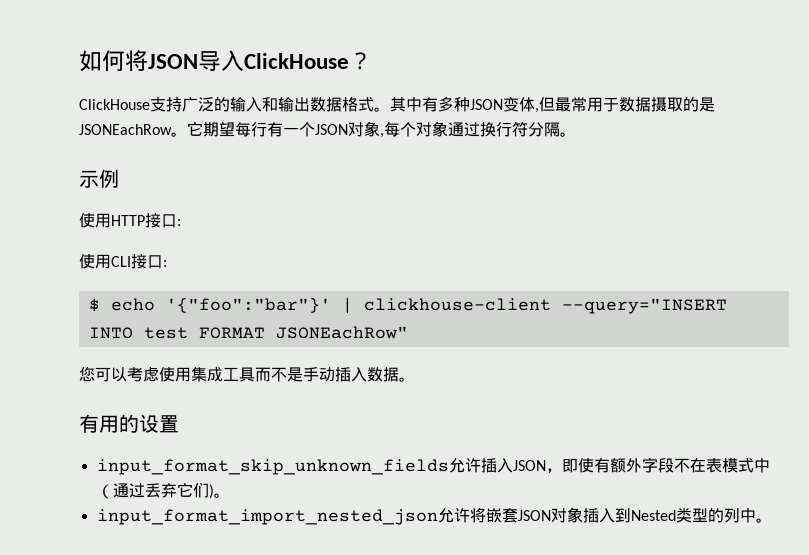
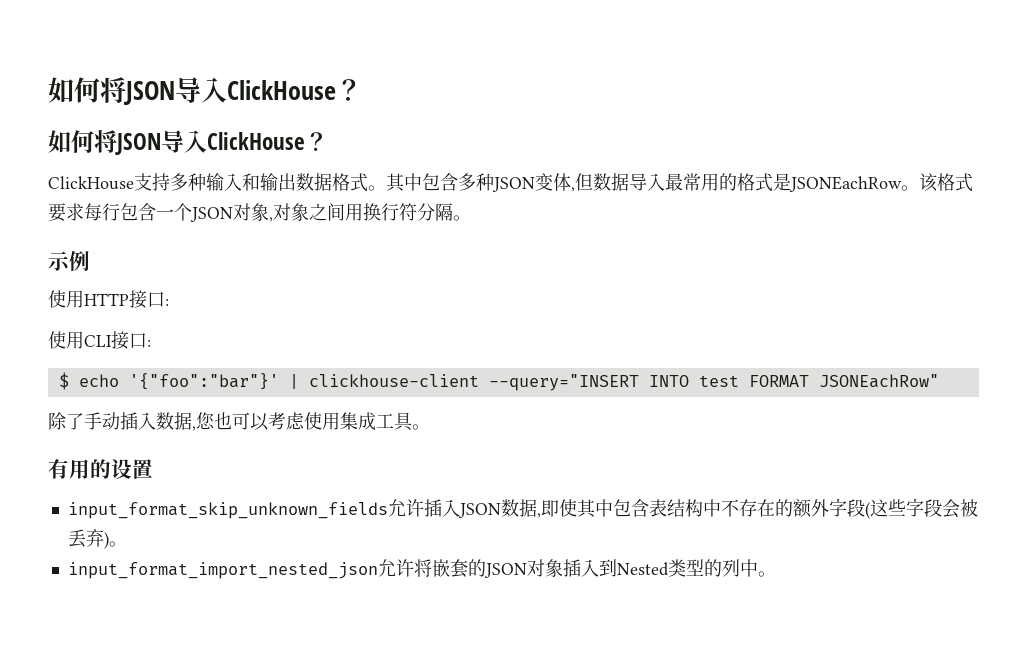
[79,50,372,72] 如何将JSON导入ClickHouse？ -> [48,77,362,105] [48,130,328,155] 如何将JSON导入ClickHouse？ // 如何将JSON导入ClickHouse？
[182,97,230,112] 广泛的 -> [170,173,206,191] 多种
[422,97,438,112] 有 -> [422,173,458,191] 包含
[555,97,715,112] [79,121,283,137] 最常用于数据摄取的是JSONEachRow。它期望每行有 -> [593,173,973,192] [48,203,156,222] 数据导入最常用的格式是JSONEachRow。该格式要求每行包含
[384,121,480,137] 每个对象通过 -> [273,203,363,221] 对象之间用
[79,366,95,382] 您 -> [48,412,232,431] 除了手动插入数据,您也
[255,367,399,382] 而不是手动插入数据 -> (413, 421) none
[545,457,770,473] [96,482,209,499] ，即使有额外字段不在表模式中（通过丢弃它们 -> [500,498,978,519] [67,529,104,548] 数据,即使其中包含表结构中不存在的额外字段(这些字段会被丢弃
(518, 515) none -> [467,559,486,577] 的

